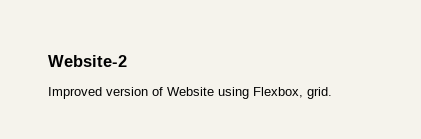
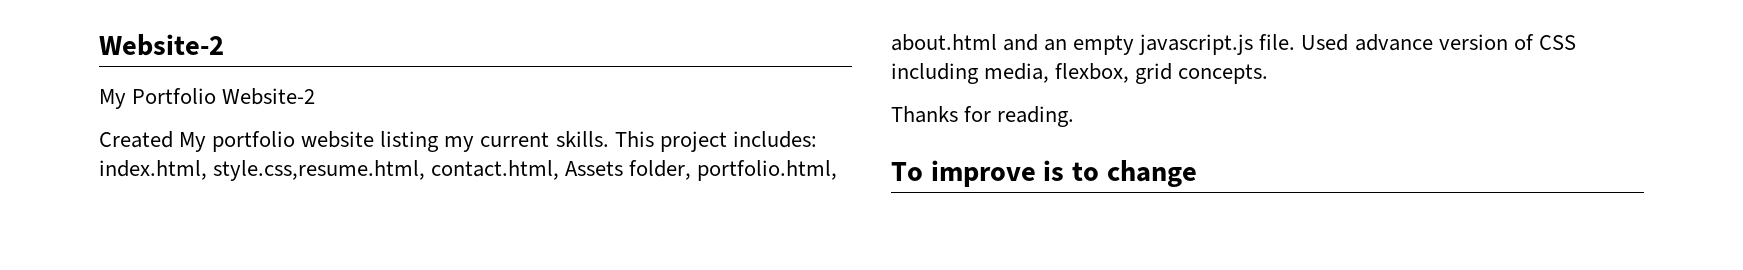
[48,55,127,67] [48,87,332,99] Website-2 // Improved version of Website using Flexbox, grid. -> [99,34,224,56] [99,88,316,109] [99,131,817,152] [99,160,838,181] [891,34,1576,55] [891,63,1269,84] [891,106,1075,127] [891,160,1197,187] Website-2 // My Portfolio Website-2 // Created My portfolio website listing my current skills. This project includes: index.html, style.css,resume.html, contact.html, Assets folder, portfolio.html, about.html and an empty javascript.js file. Used advance version of CSS including media, flexbox, grid concepts. // Thanks for reading. // To improve is to change

